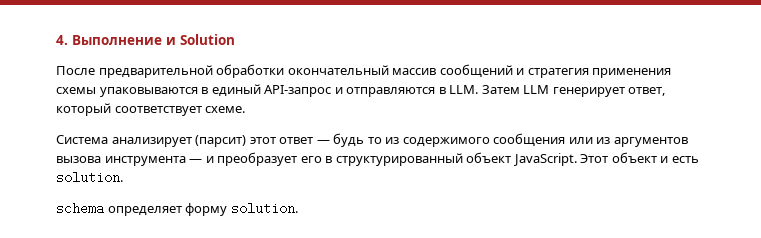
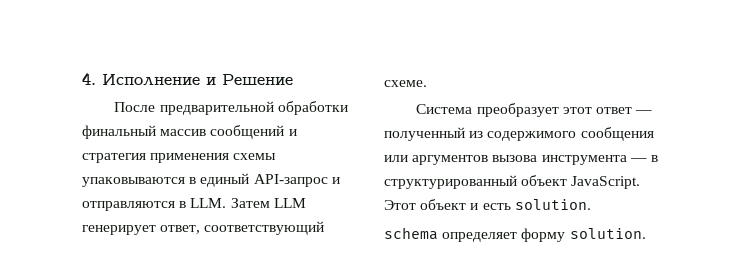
[72,34,235,45] Выполнение и Solution -> [102,74,293,86] Исполнение и Решение
[287,65,389,75] окончательный -> [82,125,156,139] финальный
[56,103,202,116] который соответствует -> [204,221,325,235] соответствующий
[111,135,247,147] анализирует (парсит) -> [476,103,559,117] преобразует
[333,133,382,147] будь то -> [384,127,465,141] полученный
[596,137,611,144] из -> (408, 158) none
[205,152,322,166] и преобразует его -> (647, 160) none

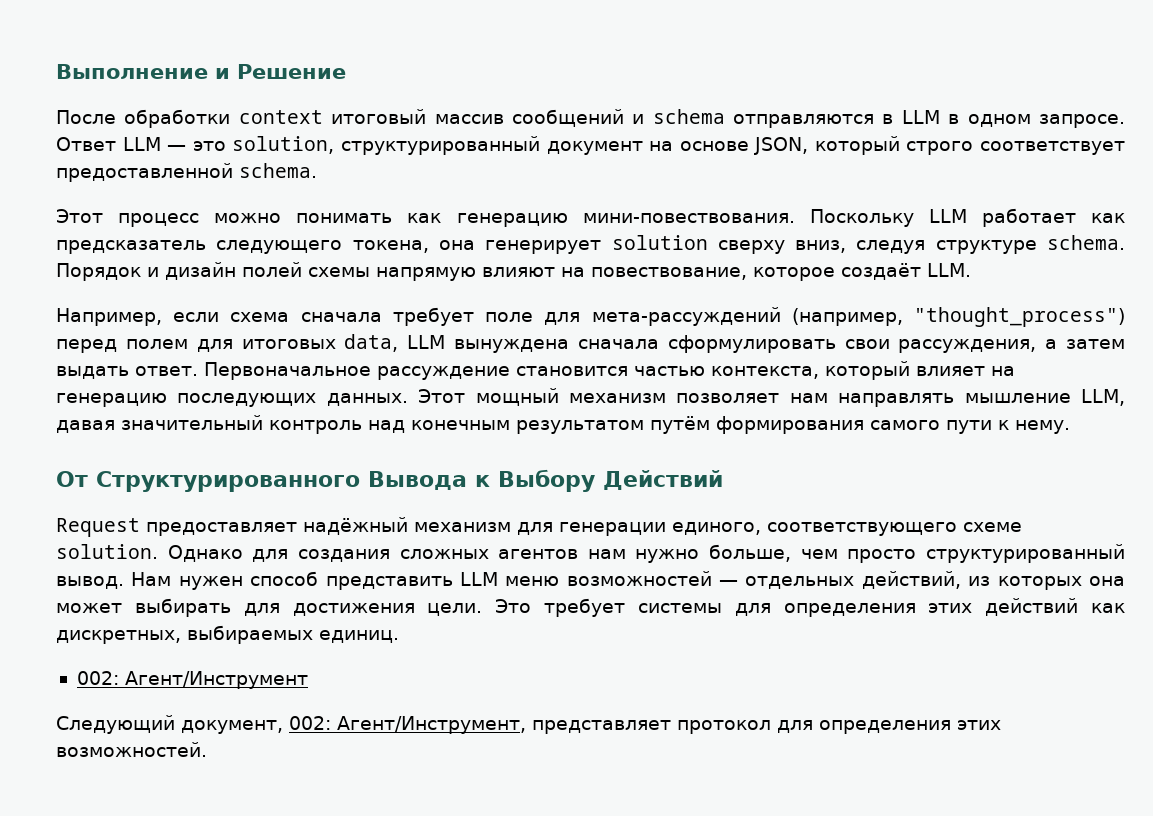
[82,72,200,86] 4. Исполнение -> [56,64,208,79] Выполнение
[159,101,348,115] [82,125,297,139] [82,153,277,163] [82,173,340,187] [82,198,306,211] [82,221,325,235] [384,80,427,87] [416,103,653,117] [384,127,654,141] [384,155,658,165] [384,175,641,189] [384,199,591,210] [384,227,646,242] предварительной обработки финальный массив сообщений и стратегия применения схемы упаковываются в единый API-запрос и отправляются в LLM. Затем LLM генерирует ответ, соответствующий схеме. // Система преобразует этот ответ — полученный из содержимого сообщения или аргументов вызова инструмента — в структурированный объект JavaScript. Этот объект и есть solution. // schema определяет форму solution. -> [124,109,1125,128] [56,136,1126,155] [56,163,317,182] [56,208,1125,227] [56,235,1125,254] [56,262,971,281] [56,307,1125,327] [56,334,1126,353] [56,361,1015,380] [56,388,1125,407] [56,415,1070,434] [56,469,723,492] [56,517,1022,537] [56,544,1125,563] [56,571,1125,590] [56,598,1126,617] [56,625,399,644] [76,671,308,689] [56,715,1001,734] [56,742,207,757] обработки context итоговый массив сообщений и schema отправляются в LLM в одном запросе. Ответ LLM — это solution, структурированный документ на основе JSON, который строго соответствует предоставленной schema. // Этот процесс можно понимать как генерацию мини-повествования. Поскольку LLM работает как предсказатель следующего токена, она генерирует solution сверху вниз, следуя структуре schema. Порядок и дизайн полей схемы напрямую влияют на повествование, которое создаёт LLM. // Например, если схема сначала требует поле для мета-рассуждений (например, "thought_process") перед полем для итоговых data, LLM вынуждена сначала сформулировать свои рассуждения, а затем выдать ответ. Первоначальное рассуждение становится частью контекста, который влияет на генерацию последующих данных. Этот мощный механизм позволяет нам направлять мышление LLM, давая значительный контроль над конечным результатом путём формирования самого пути к нему. // От Структурированного Вывода к Выбору Действий // Request предоставляет надёжный механизм для генерации единого, соответствующего схеме solution. Однако для создания сложных агентов нам нужно больше, чем просто структурированный вывод. Нам нужен способ представить LLM меню возможностей — отдельных действий, из которых она может выбирать для достижения цели. Это требует системы для определения этих действий как дискретных, выбираемых единиц. // 002: Агент/Инструмент // Следующий документ, 002: Агент/Инструмент, представляет протокол для определения этих возможностей.

